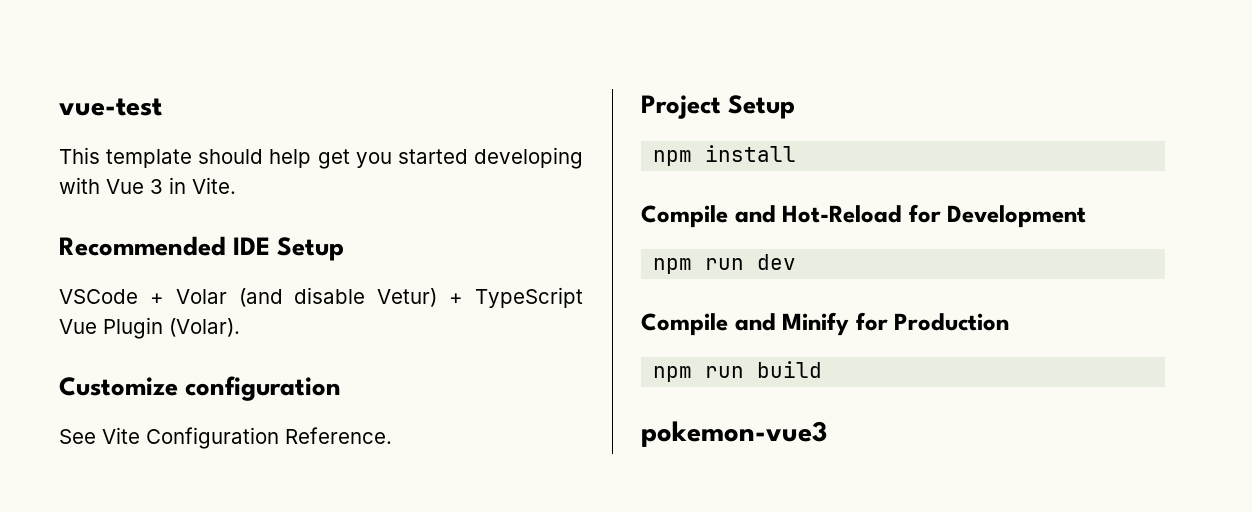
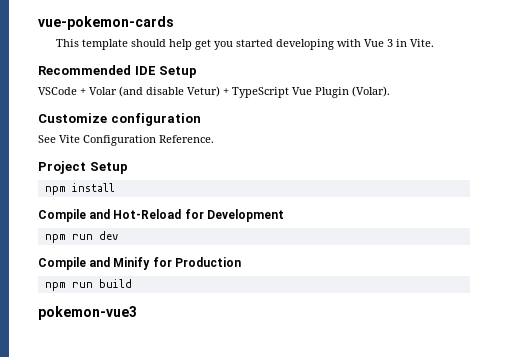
[59,98,162,116] vue-test -> [38,16,174,30] vue-pokemon-cards

